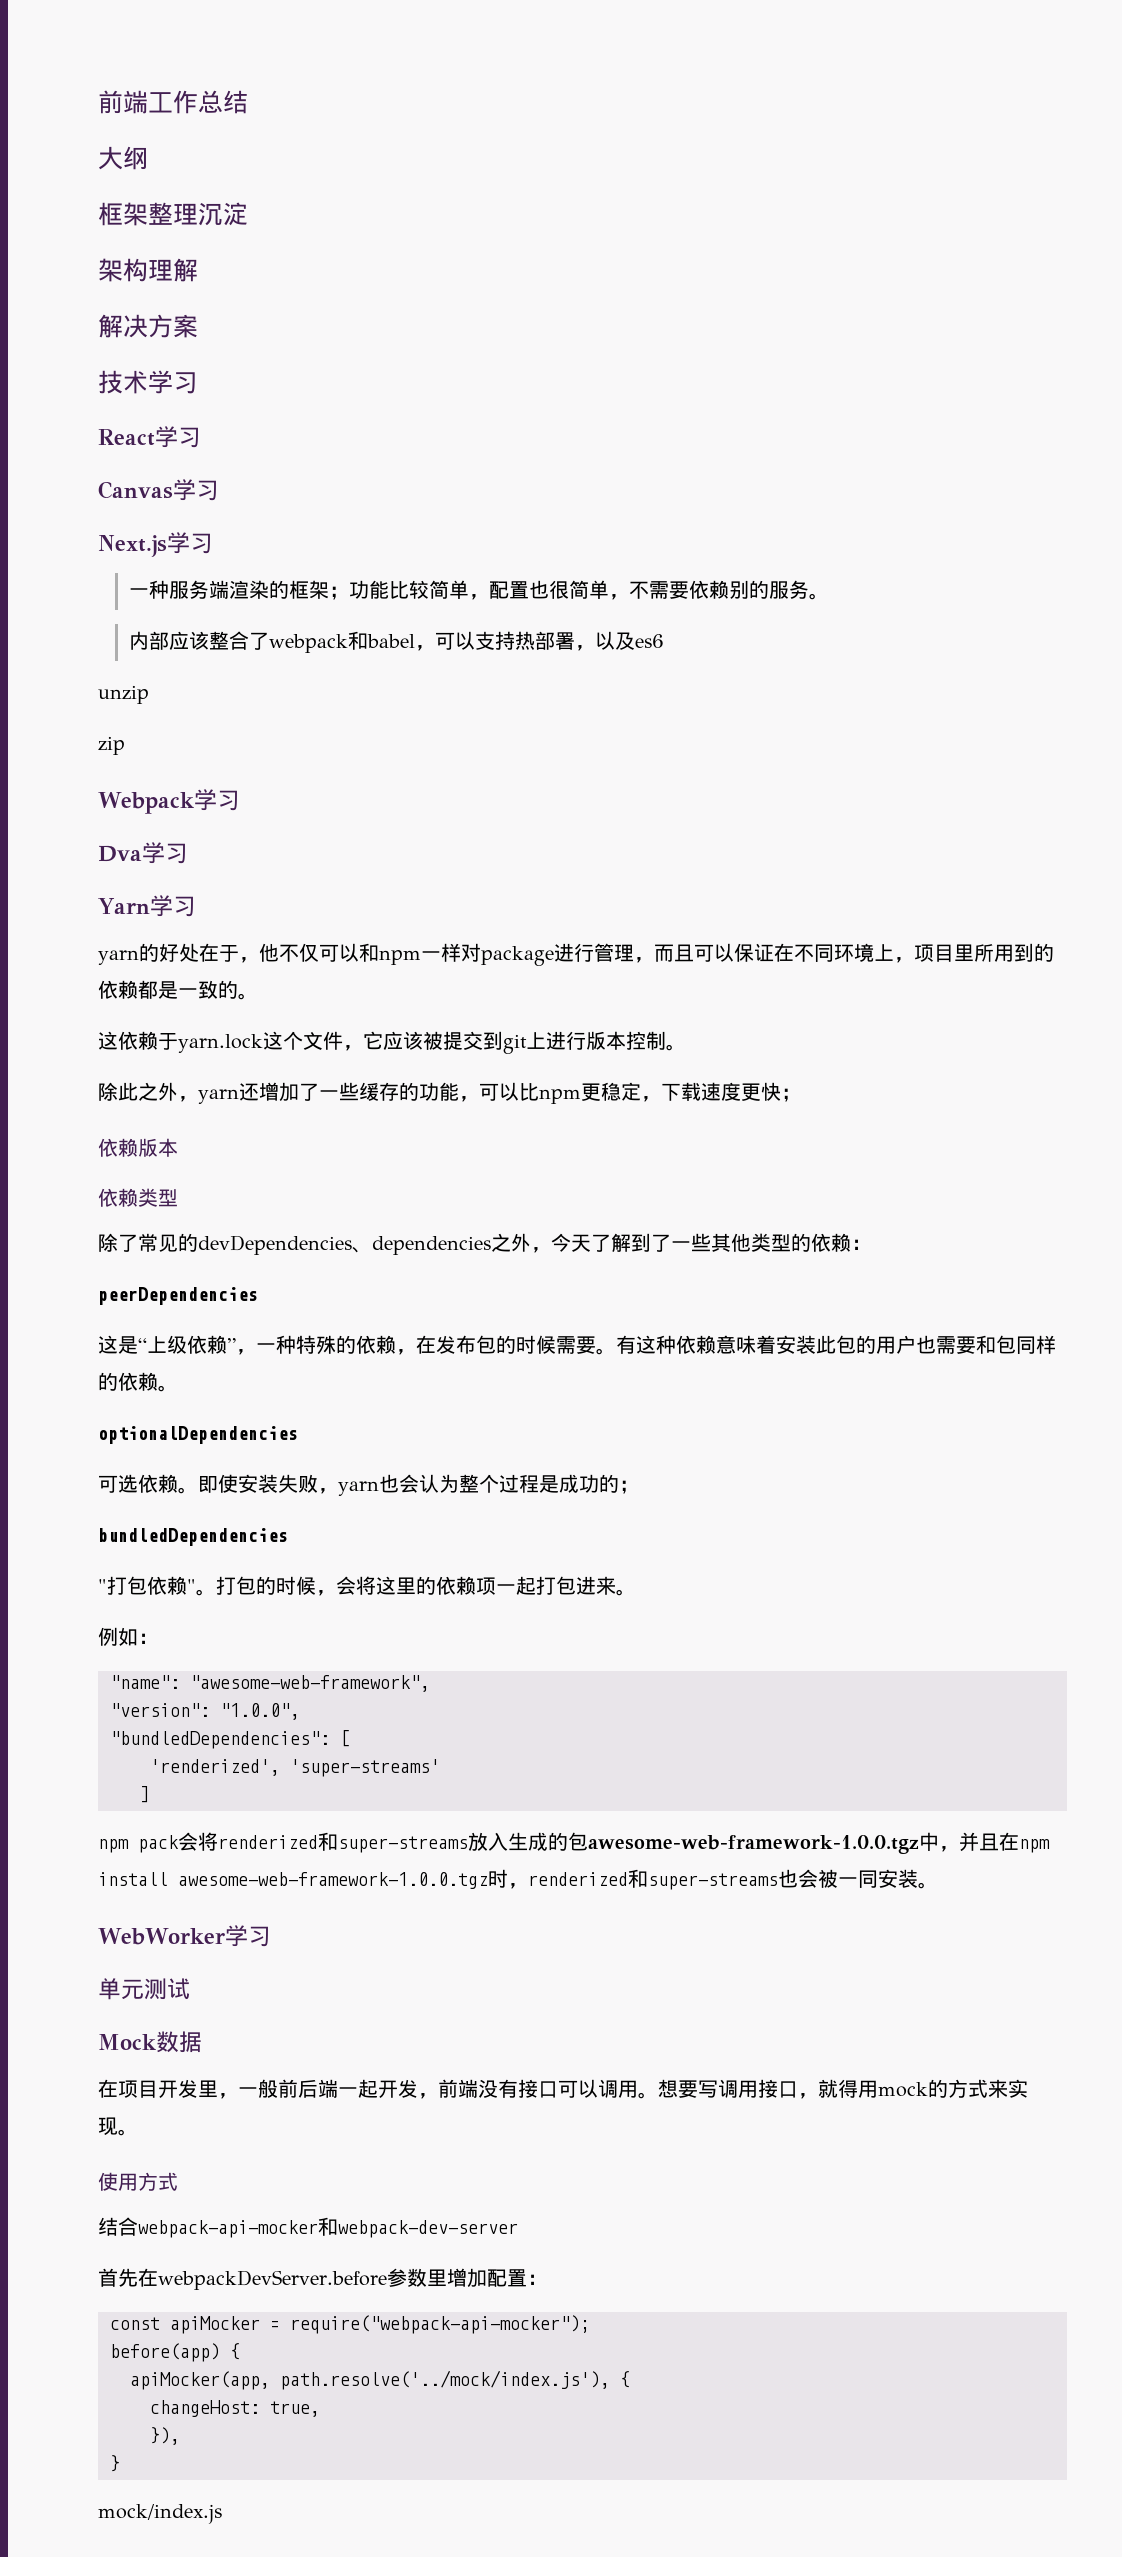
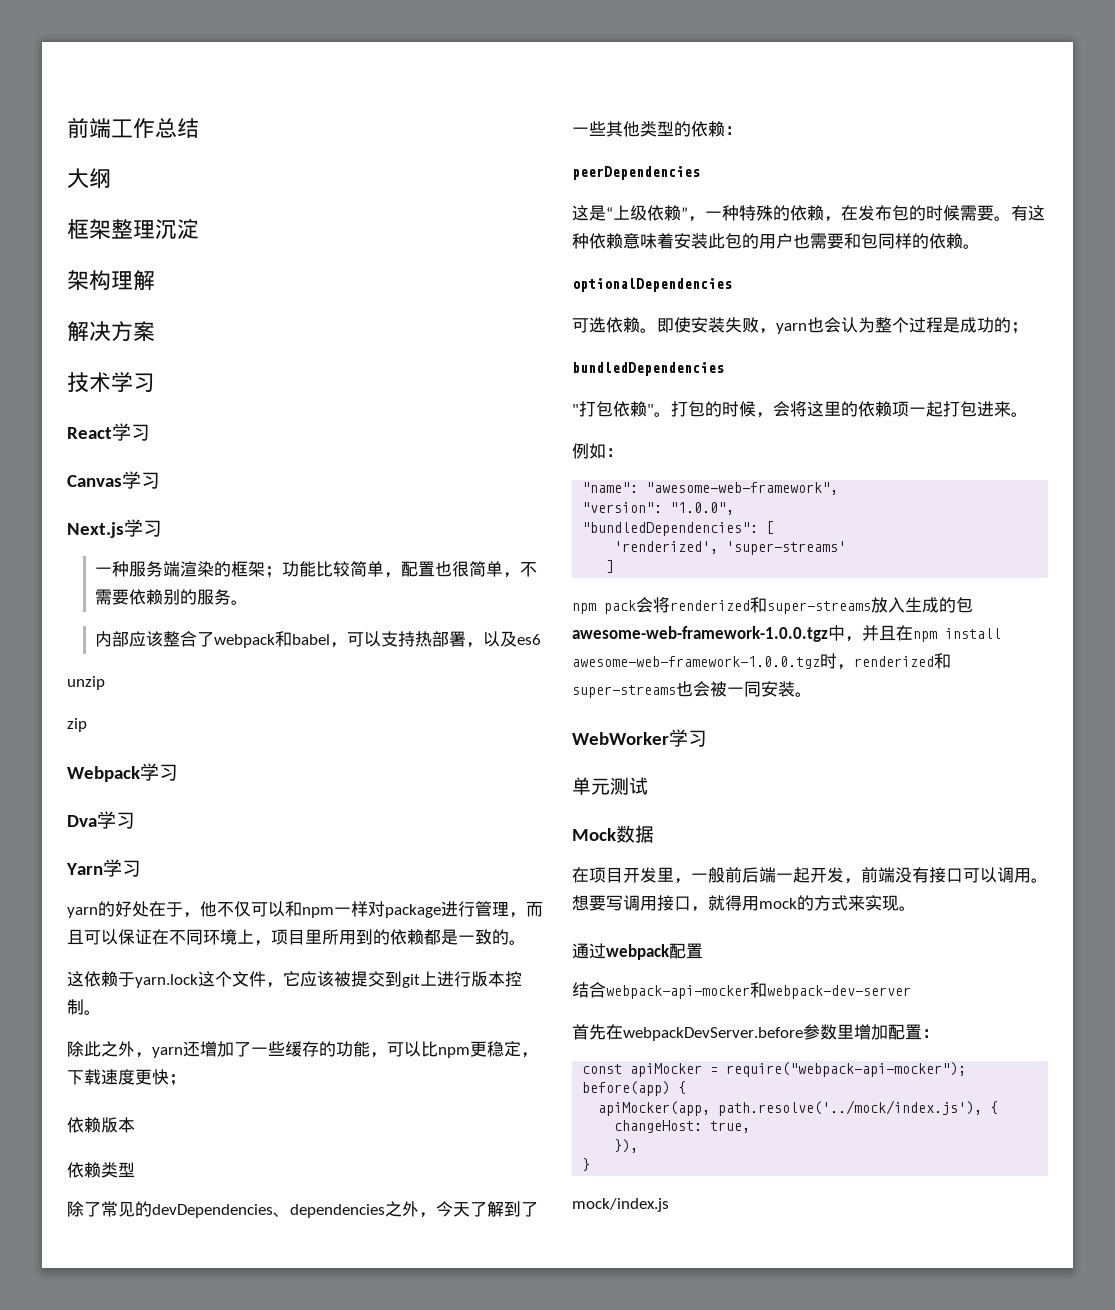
[98,2172,178,2191] 使用方式 -> [572,943,703,960] 通过webpack配置

